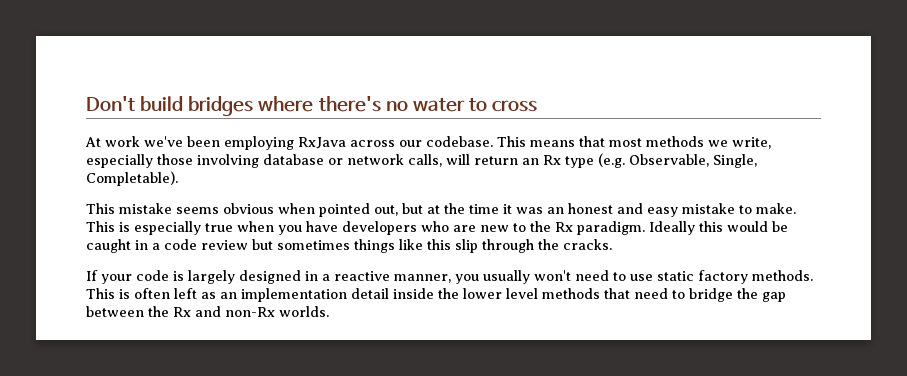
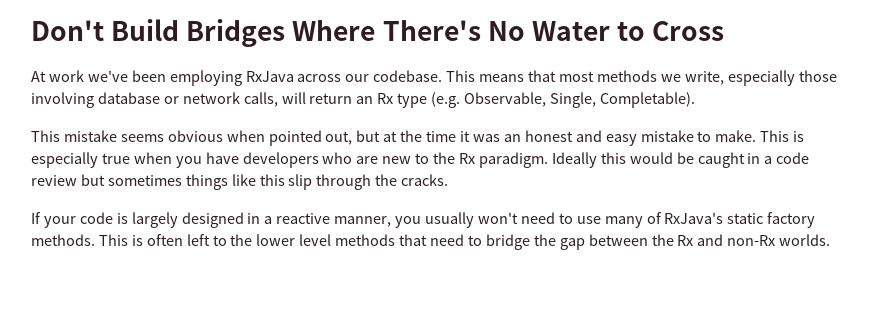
[140,96,538,116] build bridges where there's no water to cross -> [111,19,725,47] Build Bridges Where There's No Water to Cross
(653, 277) none -> [604,212,724,228] many of RxJava's
[201,288,434,302] as an implementation detail inside -> [212,235,227,246] to

